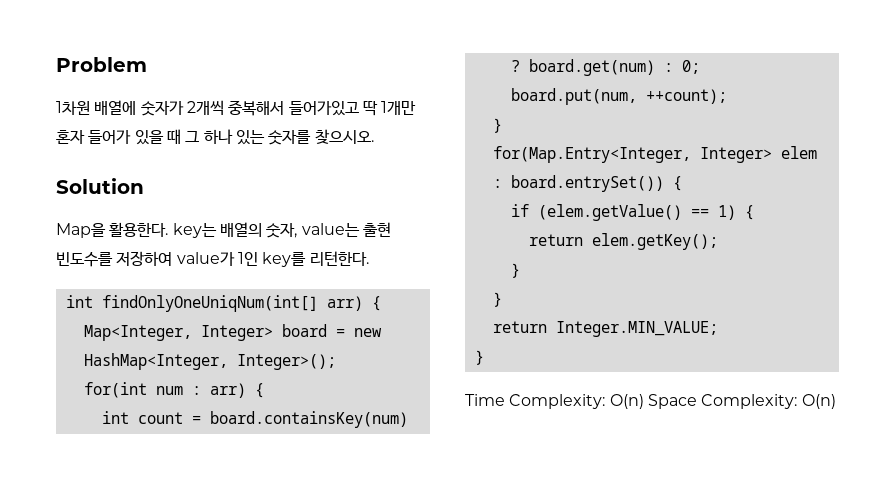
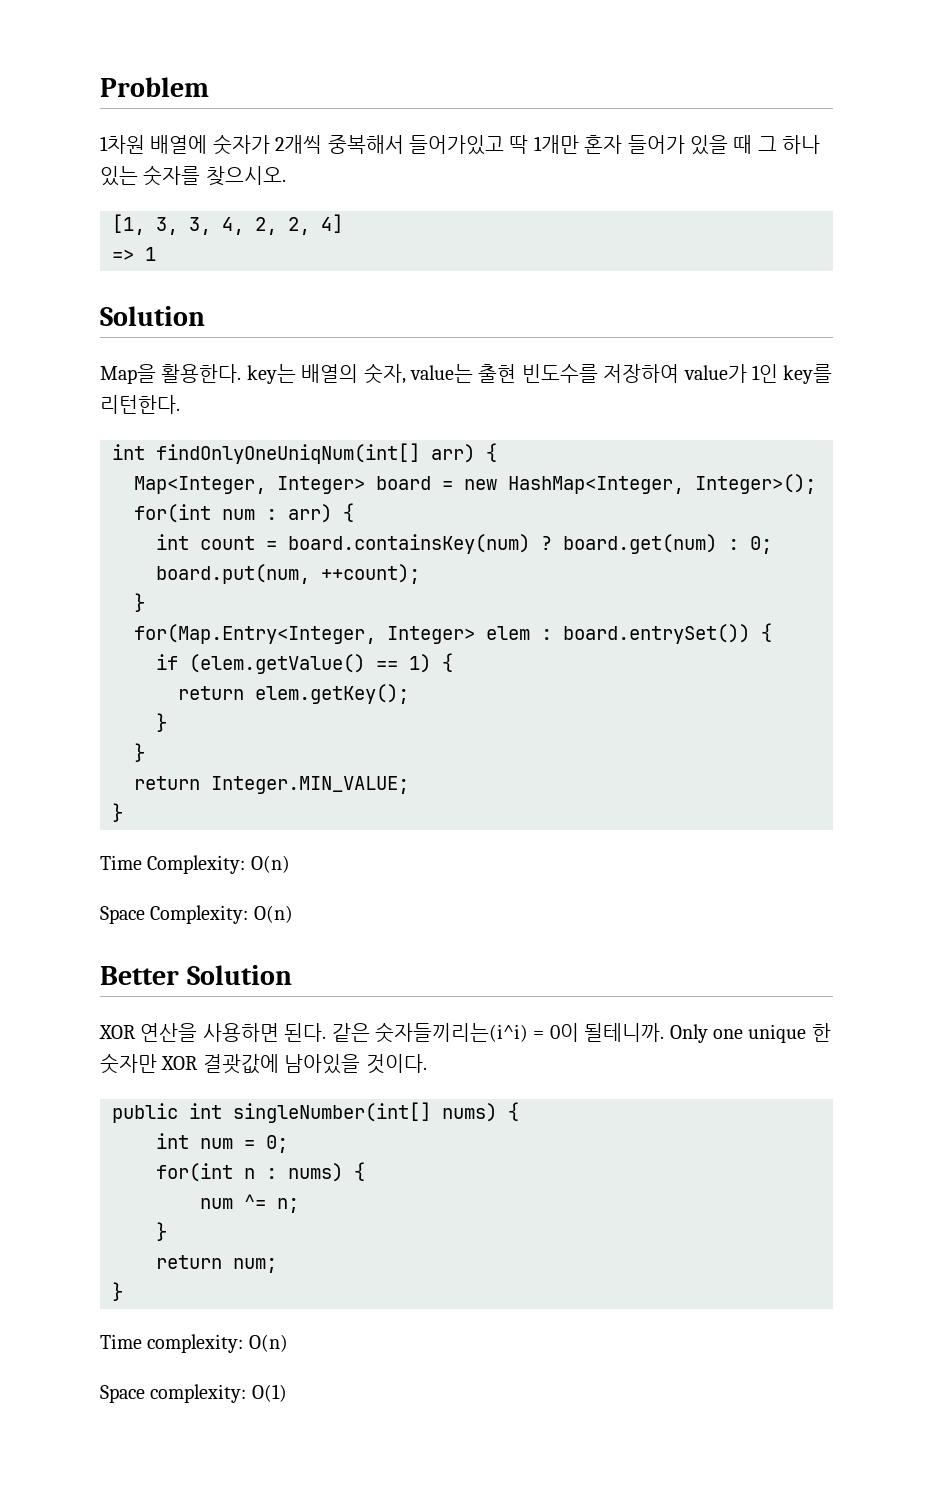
(374, 136) none -> [112,214,343,235] [112,247,156,261] // [1, 3, 3, 4, 2, 2, 4] // => 1
(644, 401) none -> (290, 864) //
(836, 401) none -> [100,965,292,985] [99,1022,831,1043] [100,1053,427,1074] [112,1102,519,1123] [156,1133,288,1153] [156,1162,365,1182] [200,1194,299,1213] [156,1222,167,1241] [156,1255,277,1273] [112,1282,123,1301] [100,1334,288,1353] [100,1384,287,1403] // Better Solution // XOR 연산을 사용하면 된다. 같은 숫자들끼리는(i^i) = 0이 될테니까. Only one unique 한 숫자만 XOR 결괏값에 남아있을 것이다. // public int singleNumber(int[] nums) { // int num = 0; // for(int n : nums) { // num ^= n; // } // return num; // } // Time complexity: O(n) // Space complexity: O(1)

